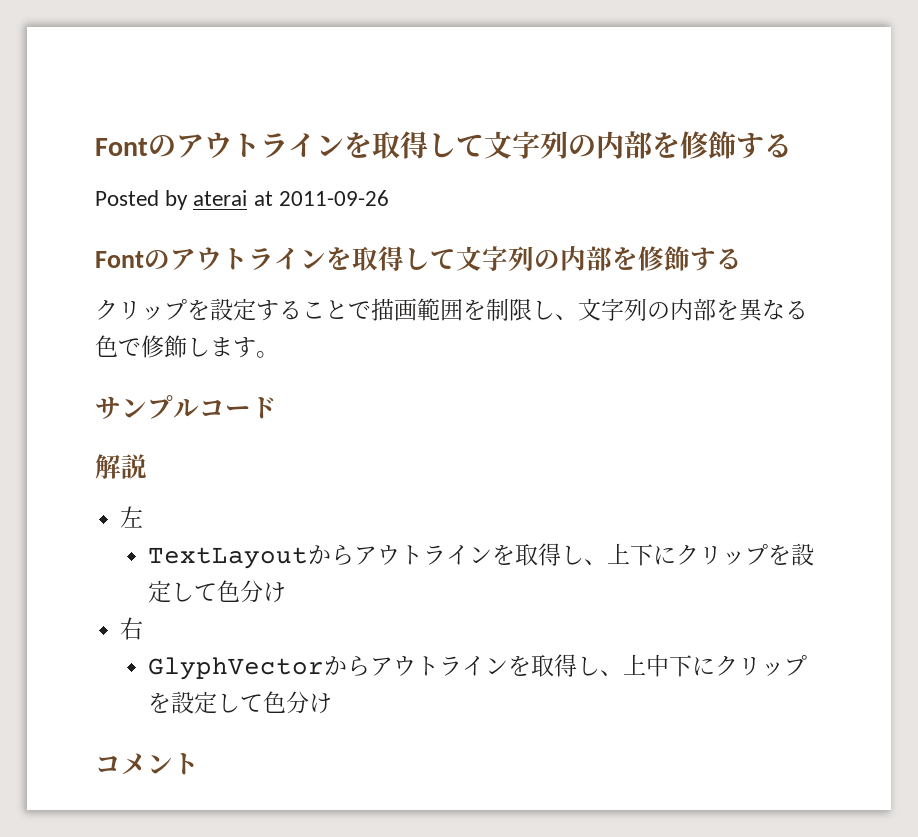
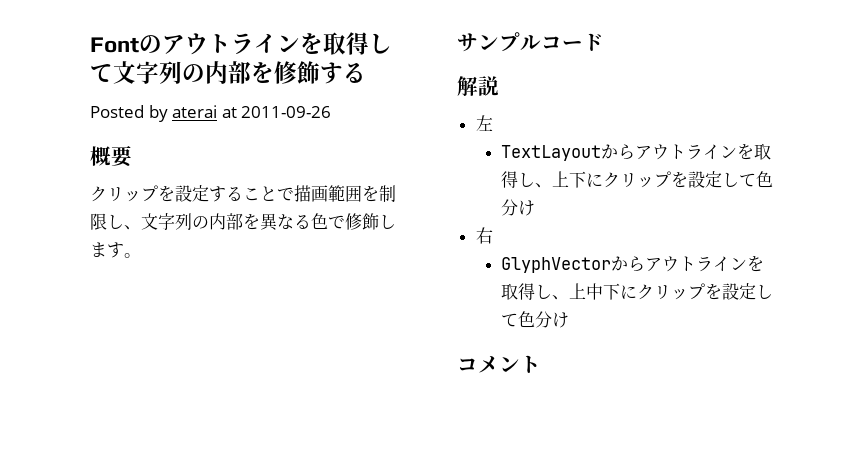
[95,246,742,272] Fontのアウトラインを取得して文字列の内部を修飾する -> [90,146,133,167] 概要

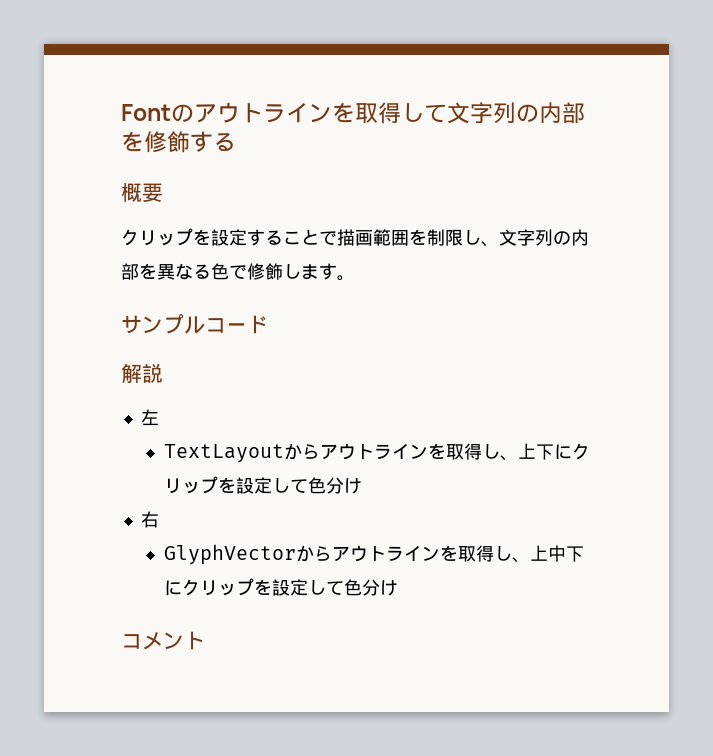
[90,105,332,122] // Posted by aterai at 2011-09-26 -> (236, 142) none

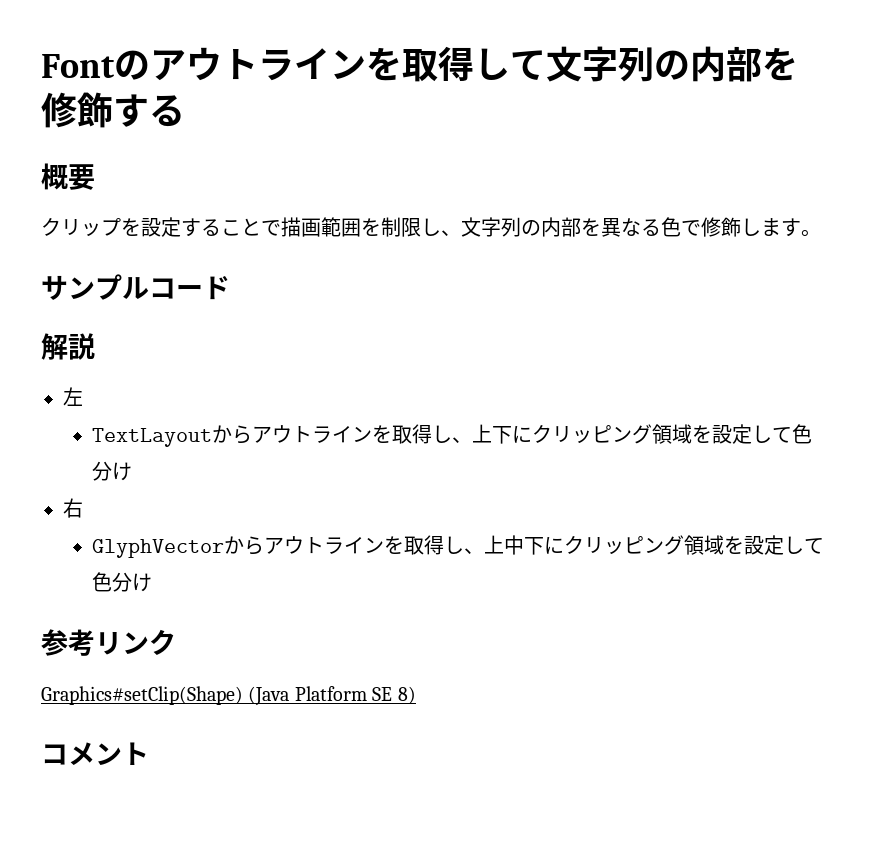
[199,476,218,494] プ -> [592,424,693,444] ピング領域
[235,578,398,596] プを設定して色分け -> [624,535,825,555] [92,572,153,592] [41,629,176,656] [41,686,416,706] ピング領域を設定して色分け // 参考リンク // Graphics#setClip(Shape) (Java Platform SE 8)

